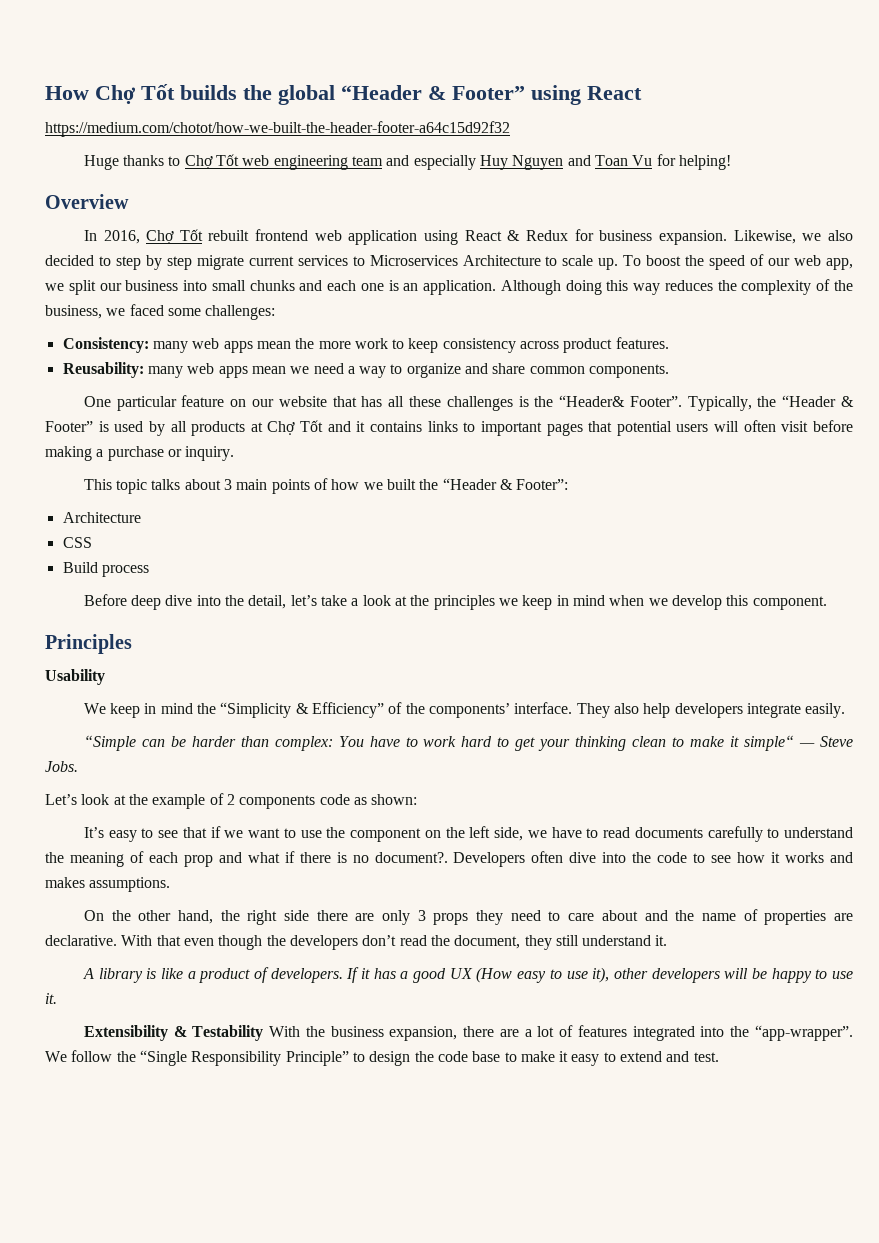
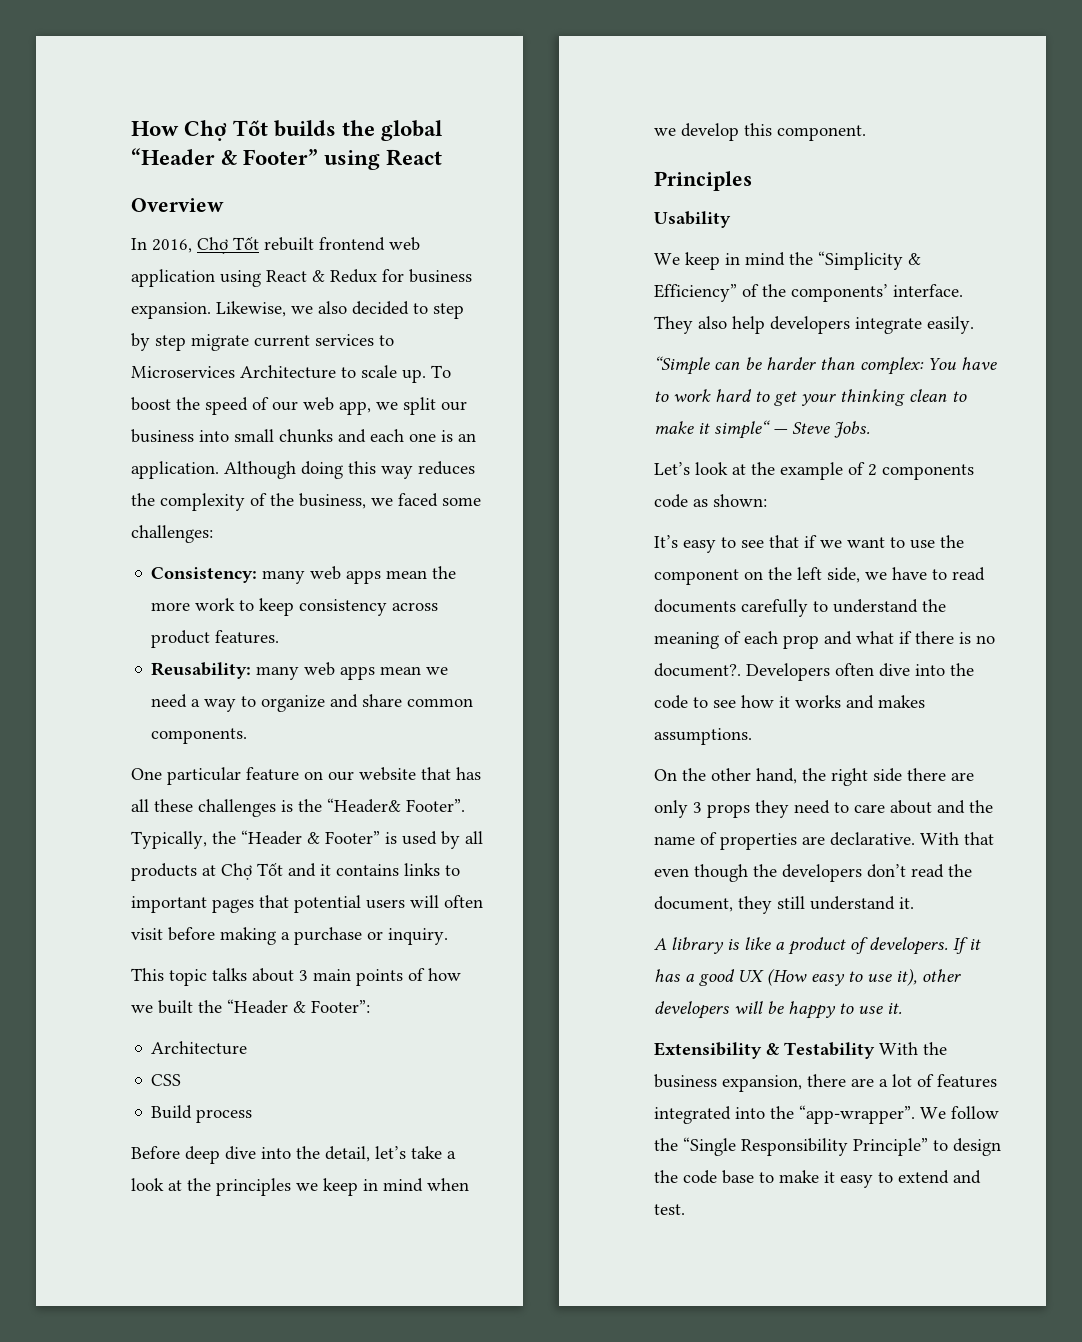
[45,121,510,137] [83,154,731,170] // https://medium.com/chotot/how-we-built-the-header-footer-a64c15d92f32 // Huge thanks to Chợ Tốt web engineering team and especially Huy Nguyen and Toan Vu for helping! -> (443, 157) none

